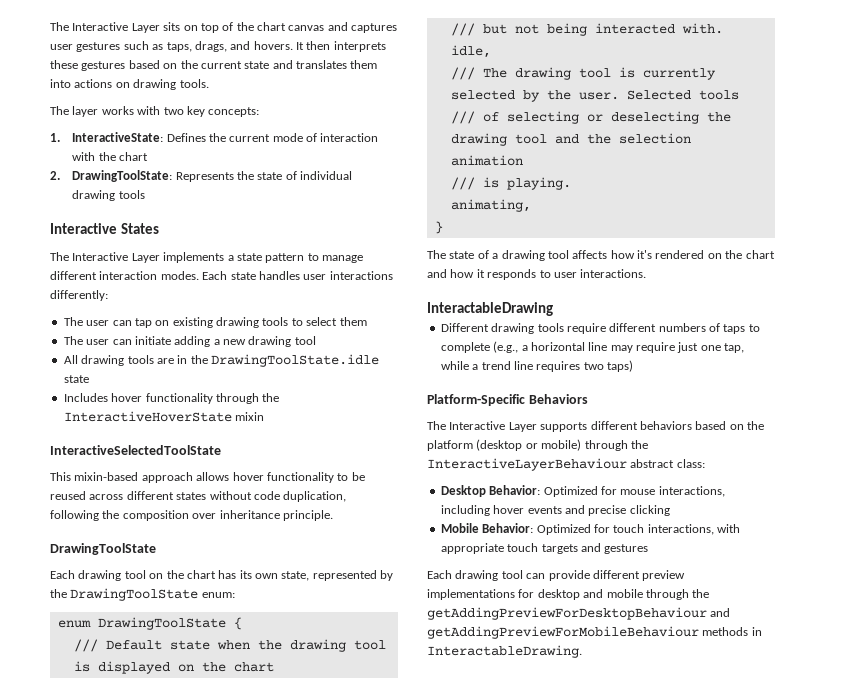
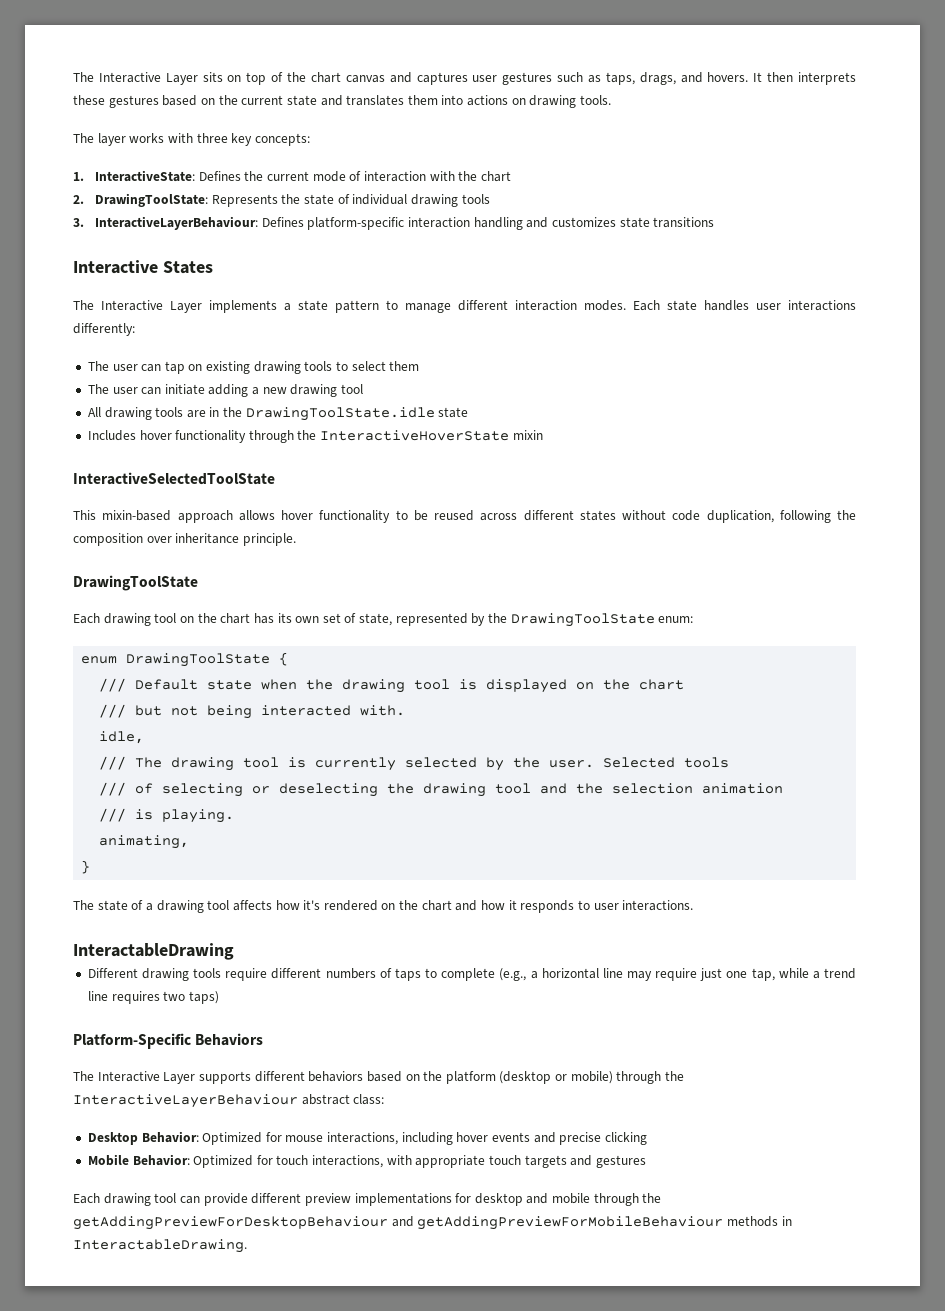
[163,107,184,115] two -> [196,133,228,143] three
(145, 194) none -> [73,216,715,230] // 3. InteractiveLayerBehaviour: Defines platform-specific interaction handling and customizes state transitions
(278, 576) none -> [322,613,357,623] set of

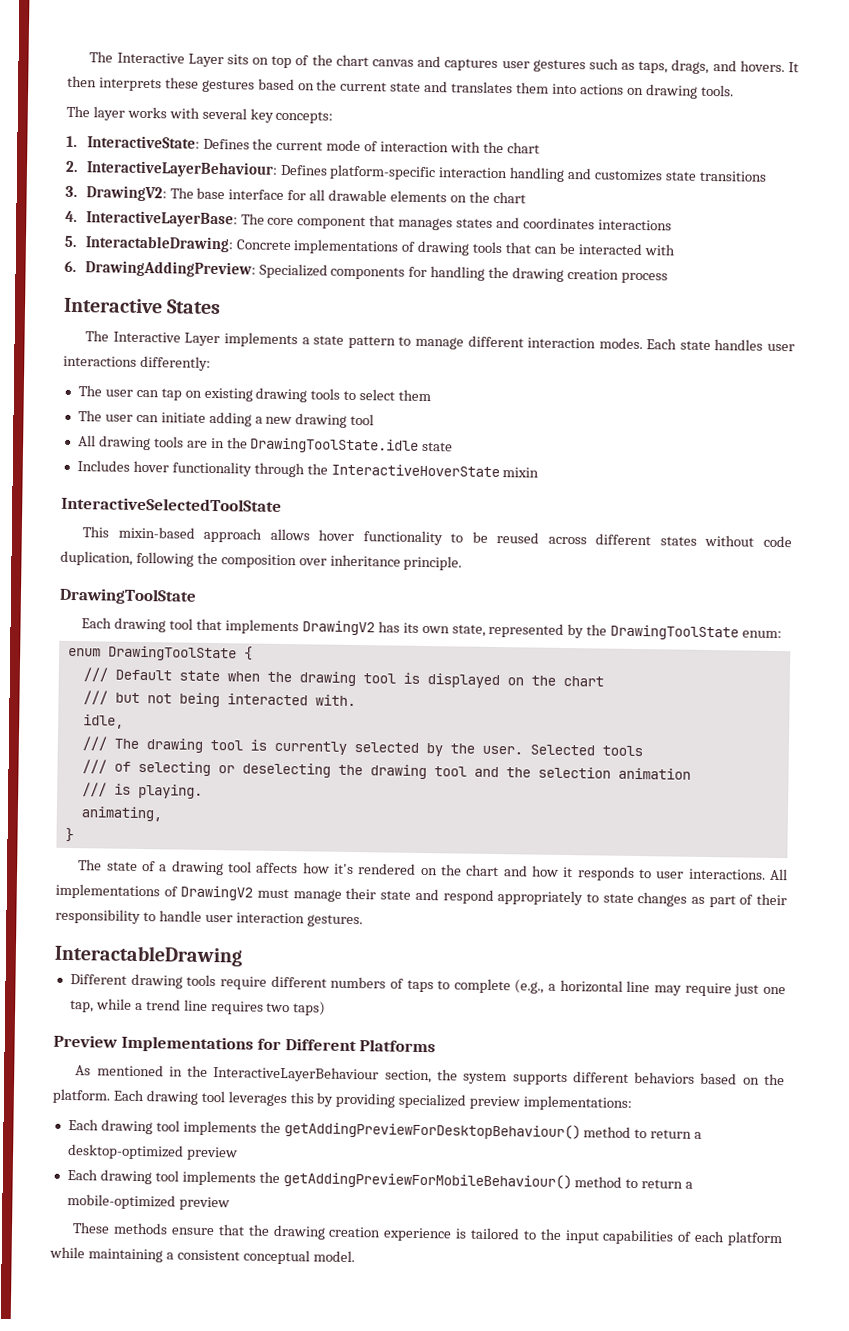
[196,133,228,143] three -> [201,107,247,120] several
[94,193,490,207] [73,218,84,227] DrawingToolState: Represents the state of individual drawing tools // 3. -> (78, 166) none
(715, 222) none -> [65,185,526,204] [65,210,672,231] [64,235,675,256] [64,260,668,284] // 3. DrawingV2: The base interface for all drawable elements on the chart // 4. InteractiveLayerBase: The core component that manages states and coordinates interactions // 5. InteractableDrawing: Concrete implementations of drawing tools that can be interacted with // 6. DrawingAddingPreview: Specialized components for handling the drawing creation process
[179,613,251,624] on the chart -> [196,618,375,636] that implements DrawingV2
[322,613,357,623] set of -> (450, 629) none
(694, 905) none -> [770,868,789,881] [55,883,787,908] [55,908,363,928] All implementations of DrawingV2 must manage their state and respond appropriately to state changes as part of their responsibility to handle user interaction gestures.
[73,1033,264,1049] [73,1071,196,1084] Platform-Specific Behaviors // The Interactive Layer -> [53,1034,437,1053] [75,1064,508,1085] Preview Implementations for Different Platforms // As mentioned in the InteractiveLayerBehaviour section, the system
[445,1071,685,1084] [73,1094,385,1108] [87,1131,647,1145] [87,1154,646,1168] [73,1193,662,1206] [73,1216,792,1230] [73,1239,247,1253] platform (desktop or mobile) through the InteractiveLayerBehaviour abstract class: // Desktop Behavior: Optimized for mouse interactions, including hover events and precise clicking // Mobile Behavior: Optimized for touch interactions, with appropriate touch targets and gestures // Each drawing tool can provide different preview implementations for desktop and mobile through the getAddingPreviewForDesktopBehaviour and getAddingPreviewForMobileBehaviour methods in InteractableDrawing. -> [52,1088,633,1111] [67,1118,703,1141] [67,1143,238,1161] [66,1168,694,1191] [66,1193,230,1211] [72,1222,783,1247] [49,1246,355,1265] platform. Each drawing tool leverages this by providing specialized preview implementations: // Each drawing tool implements the getAddingPreviewForDesktopBehaviour() method to return a desktop-optimized preview // Each drawing tool implements the getAddingPreviewForMobileBehaviour() method to return a mobile-optimized preview // These methods ensure that the drawing creation experience is tailored to the input capabilities of each platform while maintaining a consistent conceptual model.

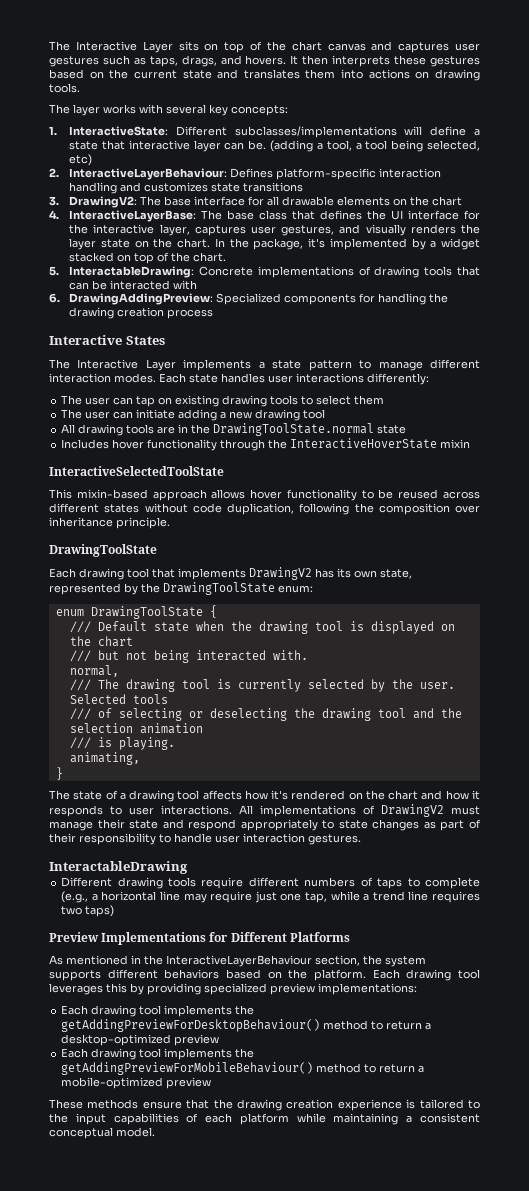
[202,138,540,154] Defines the current mode of interaction with the chart -> [175,126,481,138] [69,140,481,152] [69,154,93,166] Different subclasses/implementations will define a state that interactive layer can be. (adding a tool, a tool being selected, etc)
[267,215,672,231] core component that manages states and coordinates interactions -> [227,210,480,220] [69,224,480,236] [69,238,481,250] [69,252,227,264] base class that defines the UI interface for the interactive layer, captures user gestures, and visually renders the layer state on the chart. In the package, it's implemented by a widget stacked on top of the chart.
[250,437,420,454] DrawingToolState.idle -> [213,423,375,436] DrawingToolState.normal
[82,714,124,729] idle, -> [69,665,119,677] normal,

